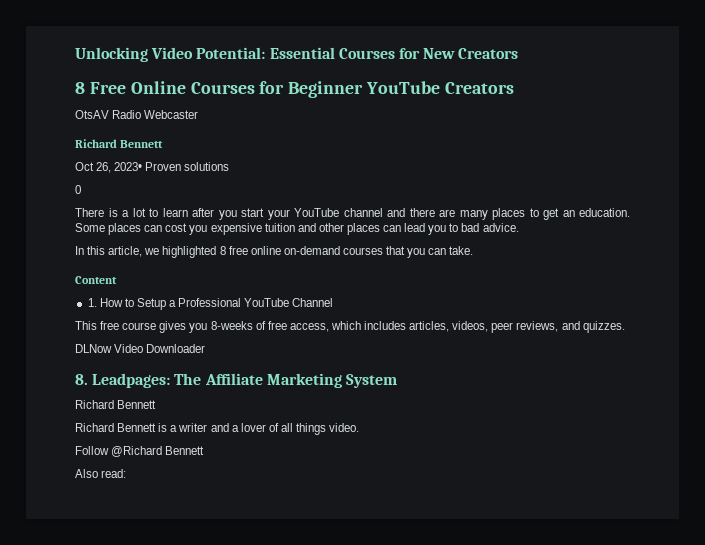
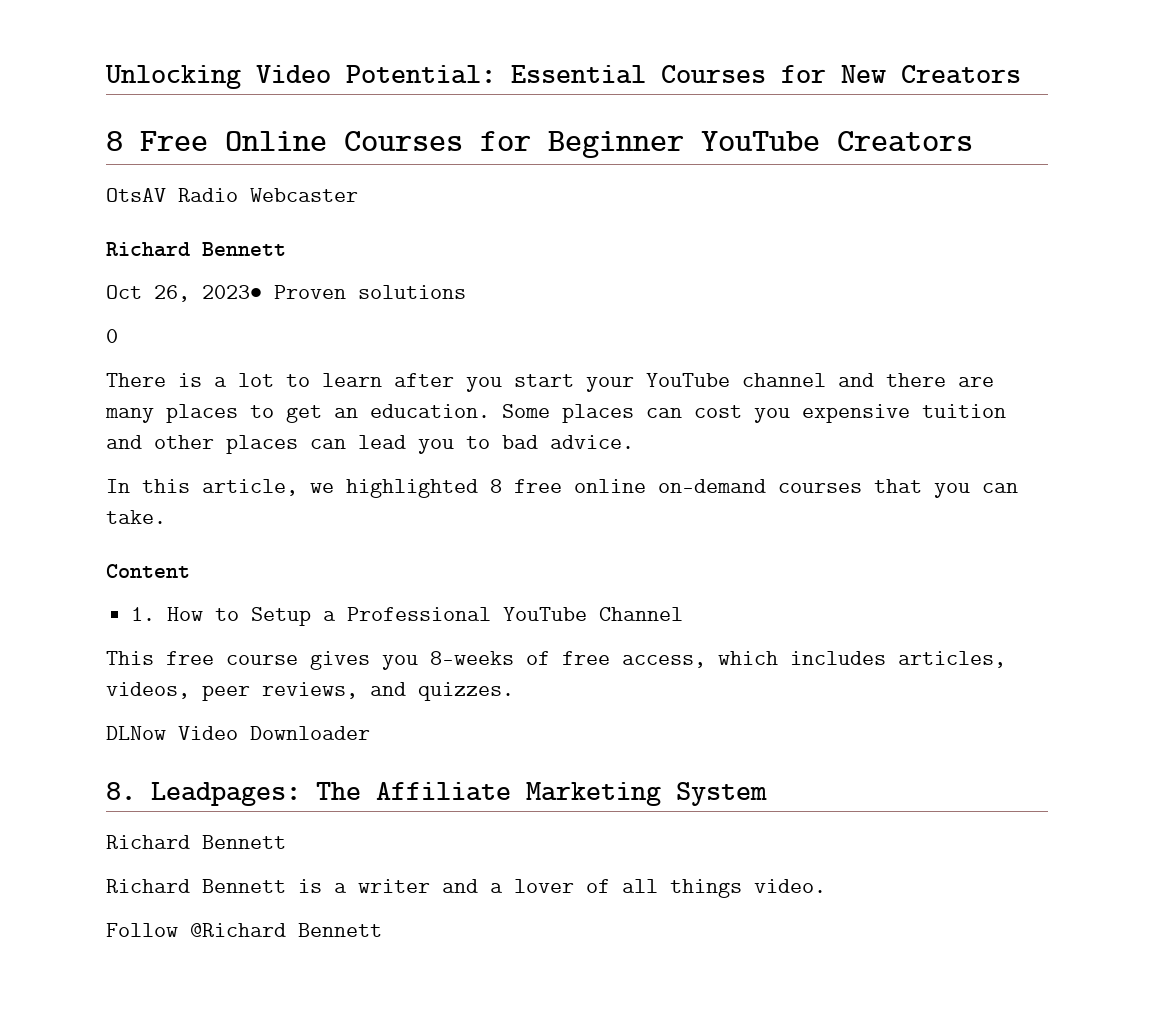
[75,469,127,478] // Also read: -> (382, 930) none

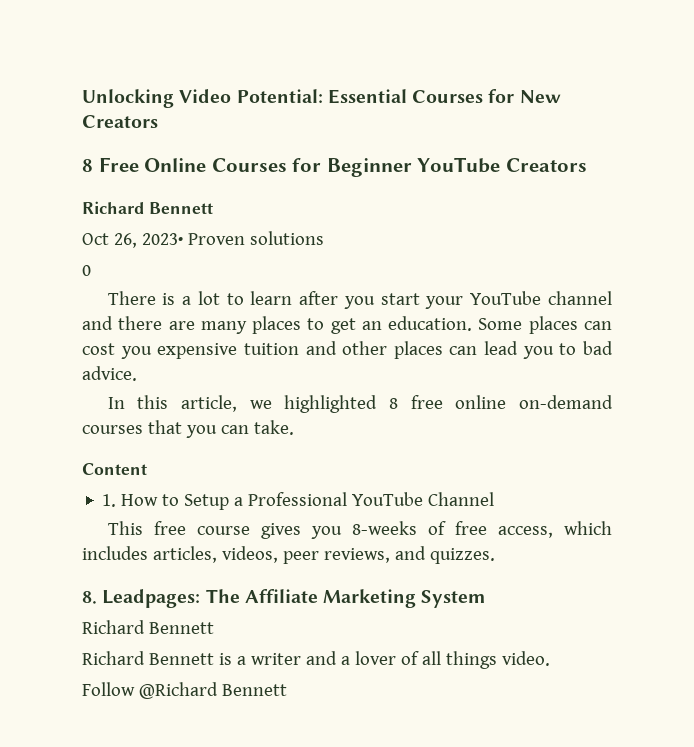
[106,188,358,202] // OtsAV Radio Webcaster -> (587, 165) none
[106,726,370,740] // DLNow Video Downloader -> (495, 556) none

